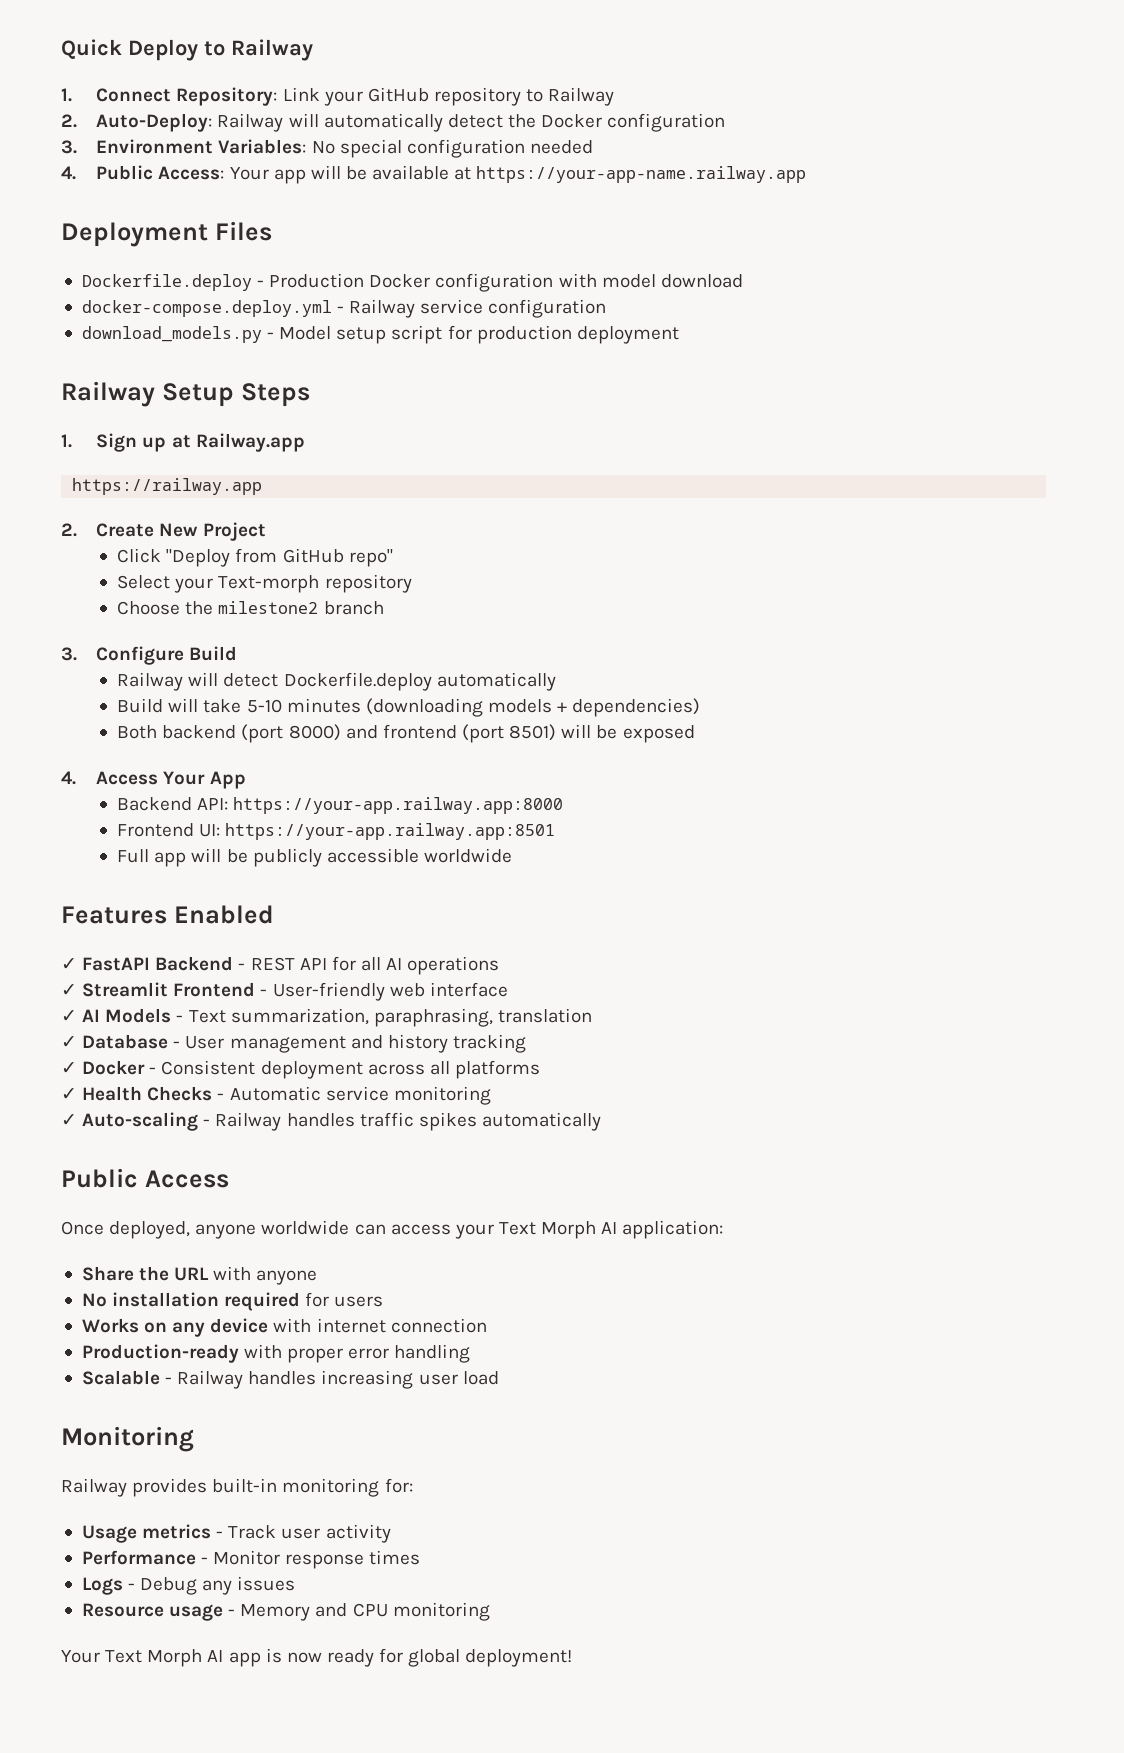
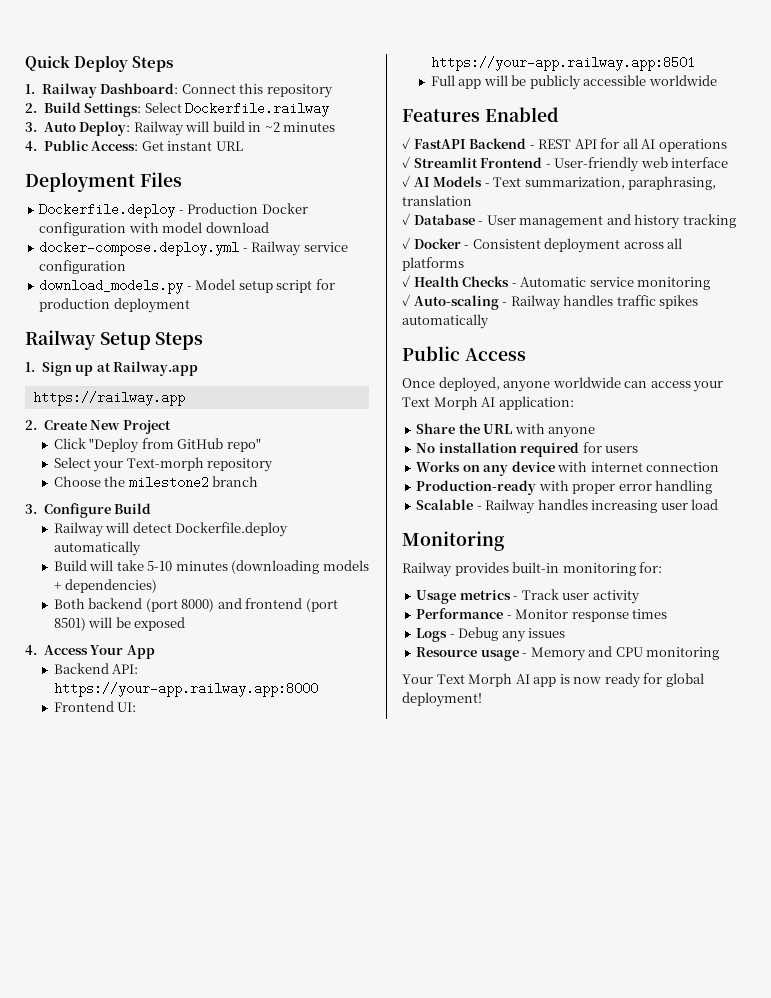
[204,39,313,61] [61,87,615,106] [61,113,726,132] [61,139,593,158] [61,165,807,184] to Railway // 1. Connect Repository: Link your GitHub repository to Railway // 2. Auto-Deploy: Railway will automatically detect the Docker configuration // 3. Environment Variables: No special configuration needed // 4. Public Access: Your app will be available at https://your-app-name.railway.app -> [132,56,174,72] [25,83,333,98] [25,102,330,117] [25,121,336,136] [25,140,243,151] Steps // 1. Railway Dashboard: Connect this repository // 2. Build Settings: Select Dockerfile.railway // 3. Auto Deploy: Railway will build in ~2 minutes // 4. Public Access: Get instant URL

